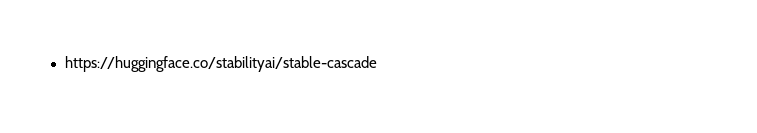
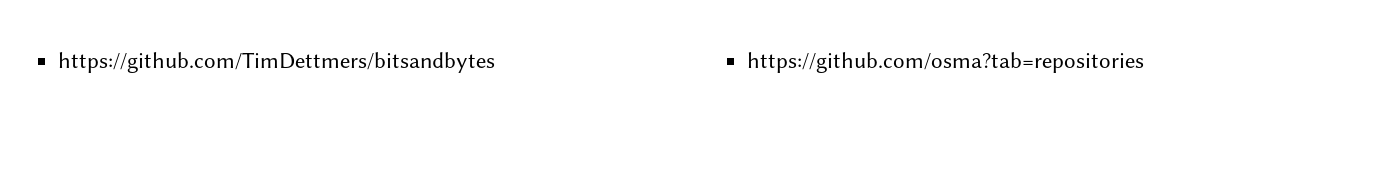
[64,56,378,72] https://huggingface.co/stabilityai/stable-cascade -> [58,52,496,73] [747,52,1145,73] https://github.com/TimDettmers/bitsandbytes // https://github.com/osma?tab=repositories

